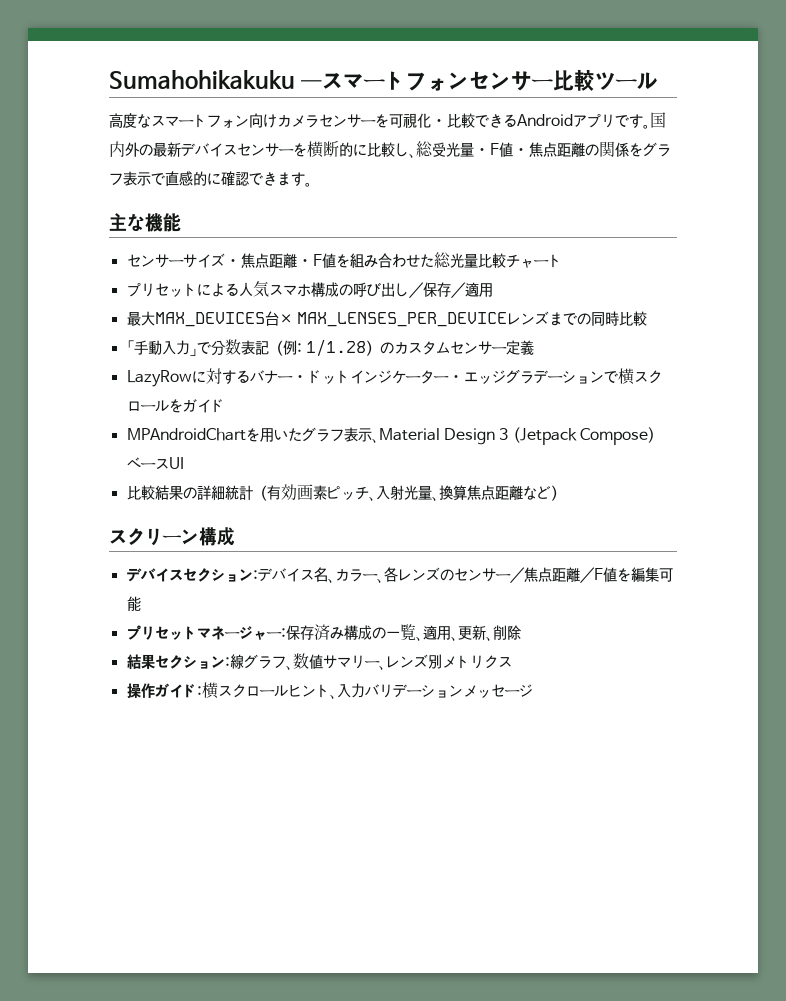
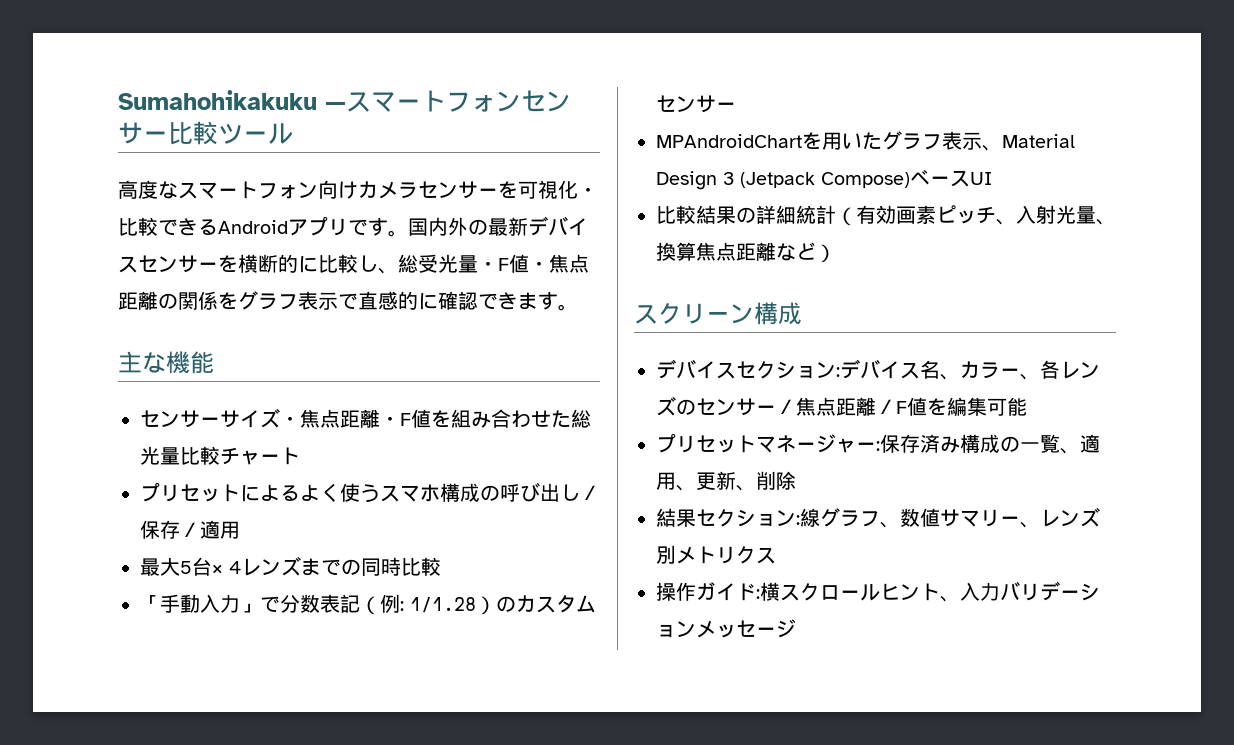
[238,281,269,297] 人気 -> [300,483,380,503] よく使う
[154,311,507,327] MAX_DEVICES台× MAX_LENSES_PER_DEVICE -> [180,557,241,576] 5台× 4
[505,340,534,355] [126,368,662,387] [126,399,225,413] 定義 // LazyRowに対するバナー・ドットインジケーター・エッジグラデーションで横スクロールをガイド -> (736, 106) none

